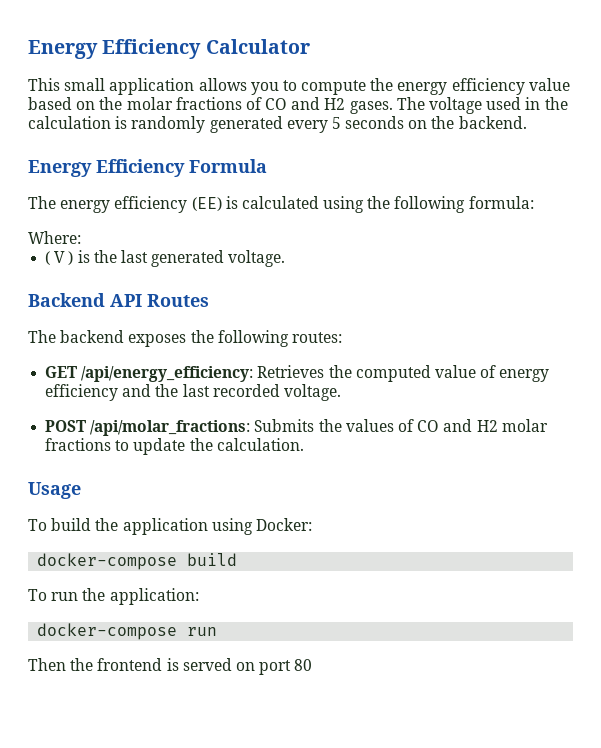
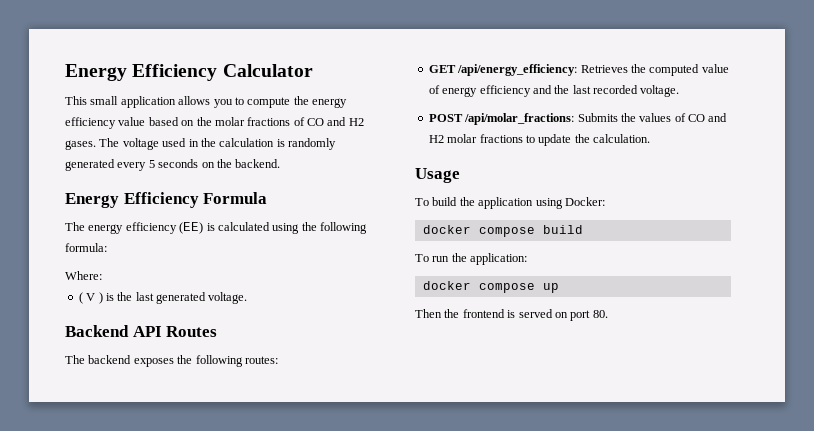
[37,553,178,570] docker-compose -> [422,225,535,237] docker compose
[37,623,218,640] docker-compose run -> [422,281,559,293] docker compose up
[294,659,313,671] 80 -> [592,310,608,318] 80.

